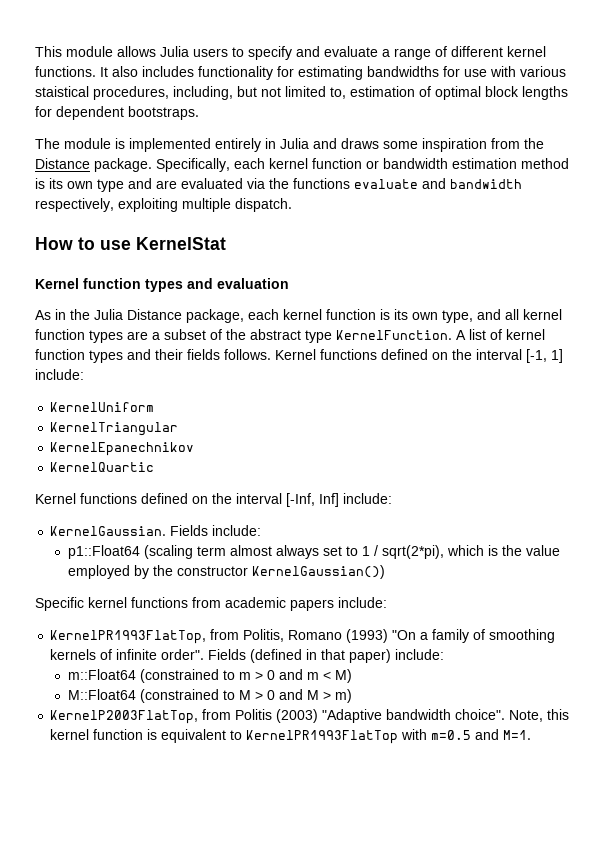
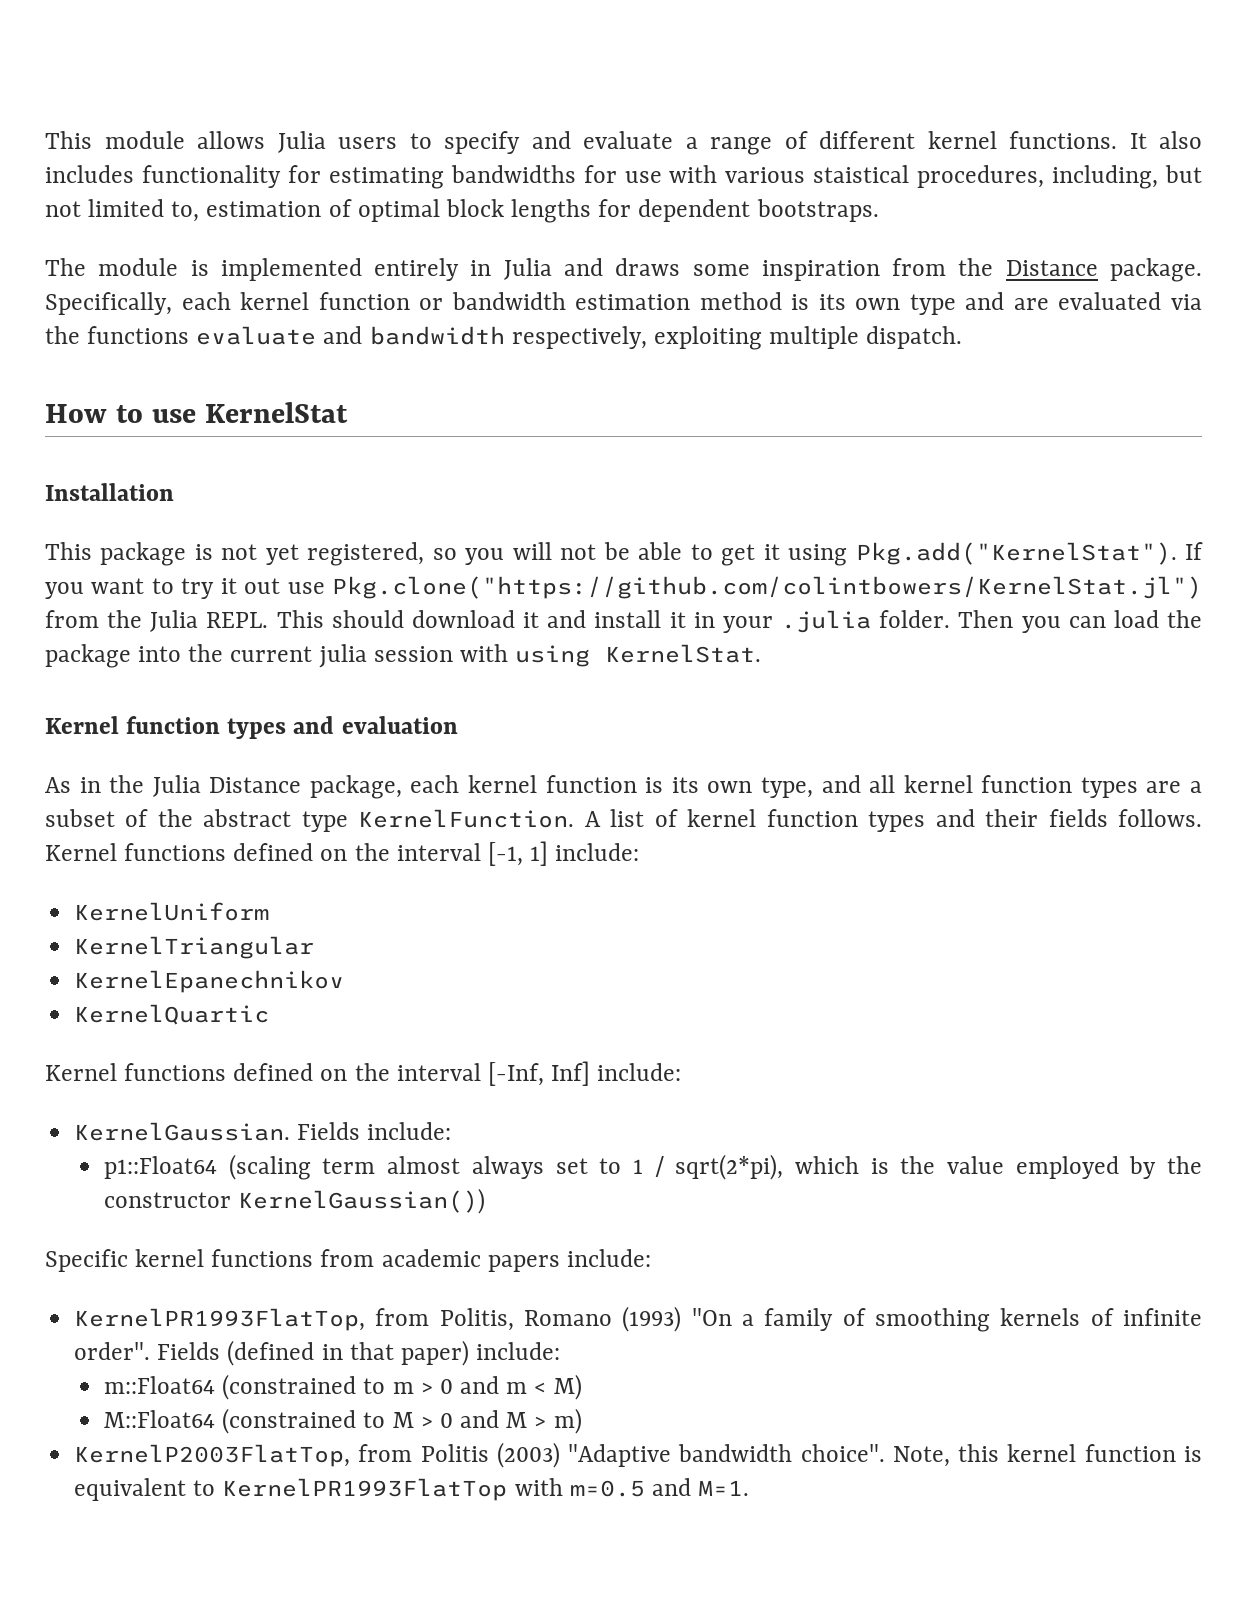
(226, 243) none -> [45,483,174,501] [45,542,1204,566] [45,576,1202,599] [45,610,1202,633] [45,644,762,668] // Installation // This package is not yet registered, so you will not be able to get it using Pkg.add("KernelStat"). If you want to try it out use Pkg.clone("https://github.com/colintbowers/KernelStat.jl") from the Julia REPL. This should download it and install it in your .julia folder. Then you can load the package into the current julia session with using KernelStat.

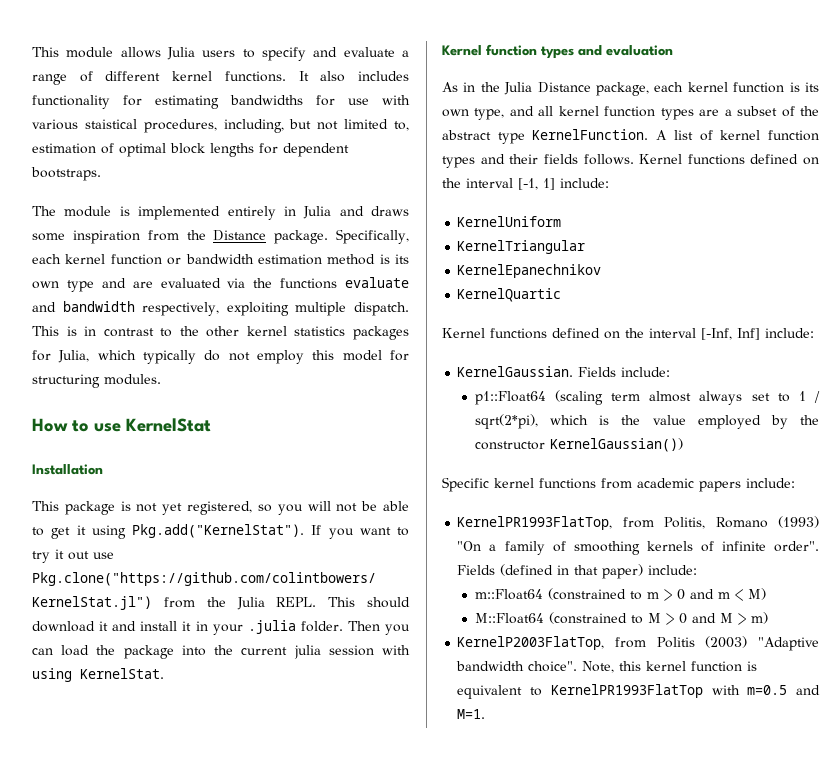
(963, 337) none -> [32,326,409,340] [32,350,409,364] [32,374,161,388] This is in contrast to the other kernel statistics packages for Julia, which typically do not employ this model for structuring modules.

